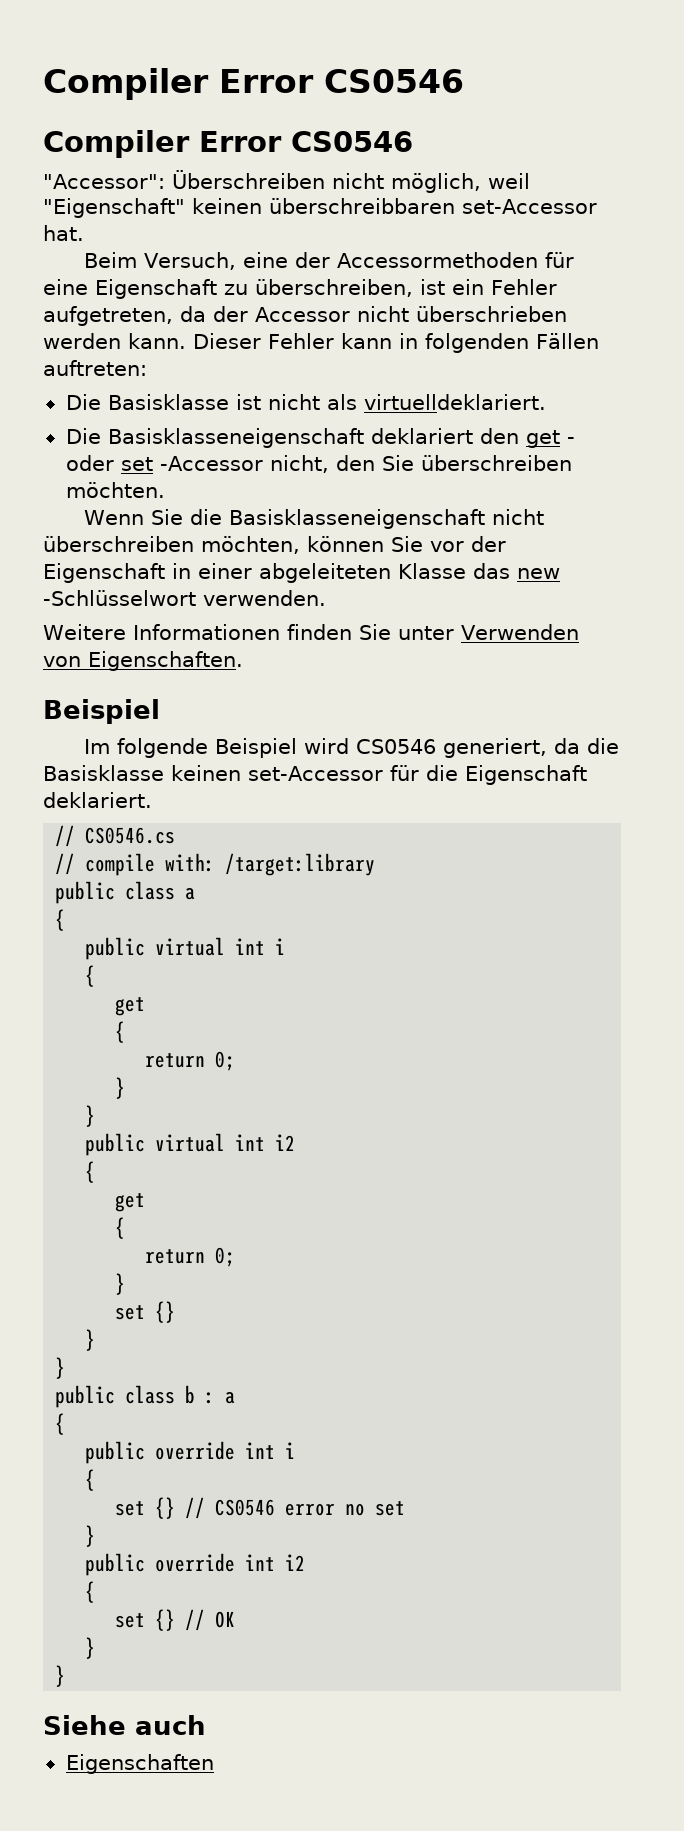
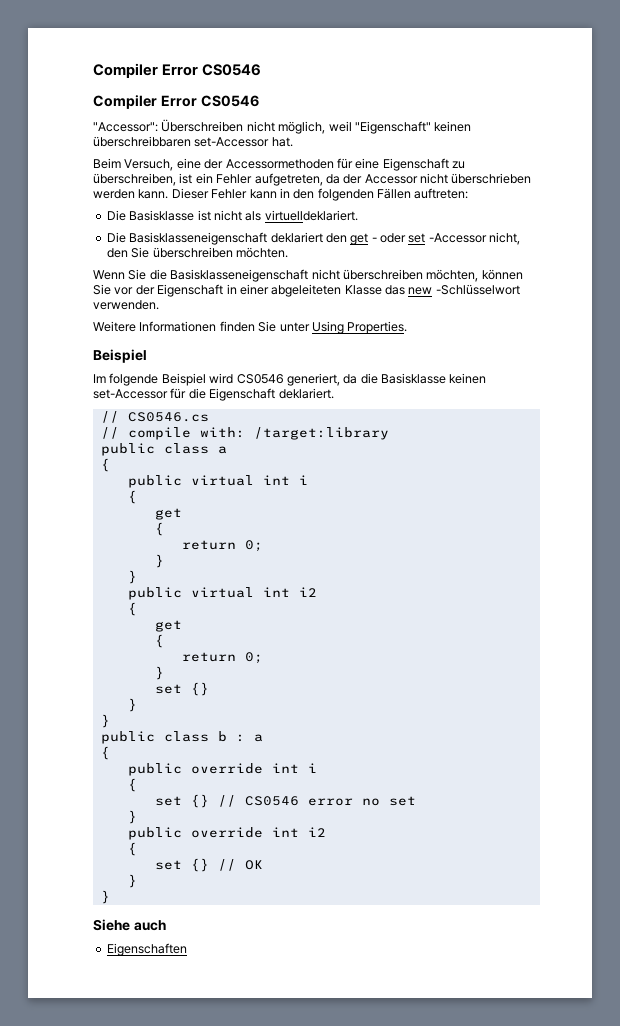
(418, 341) none -> [293,189,315,199] den
[460,624,579,640] [43,651,243,671] Verwenden von Eigenschaften. -> [311,321,408,334] Using Properties.

